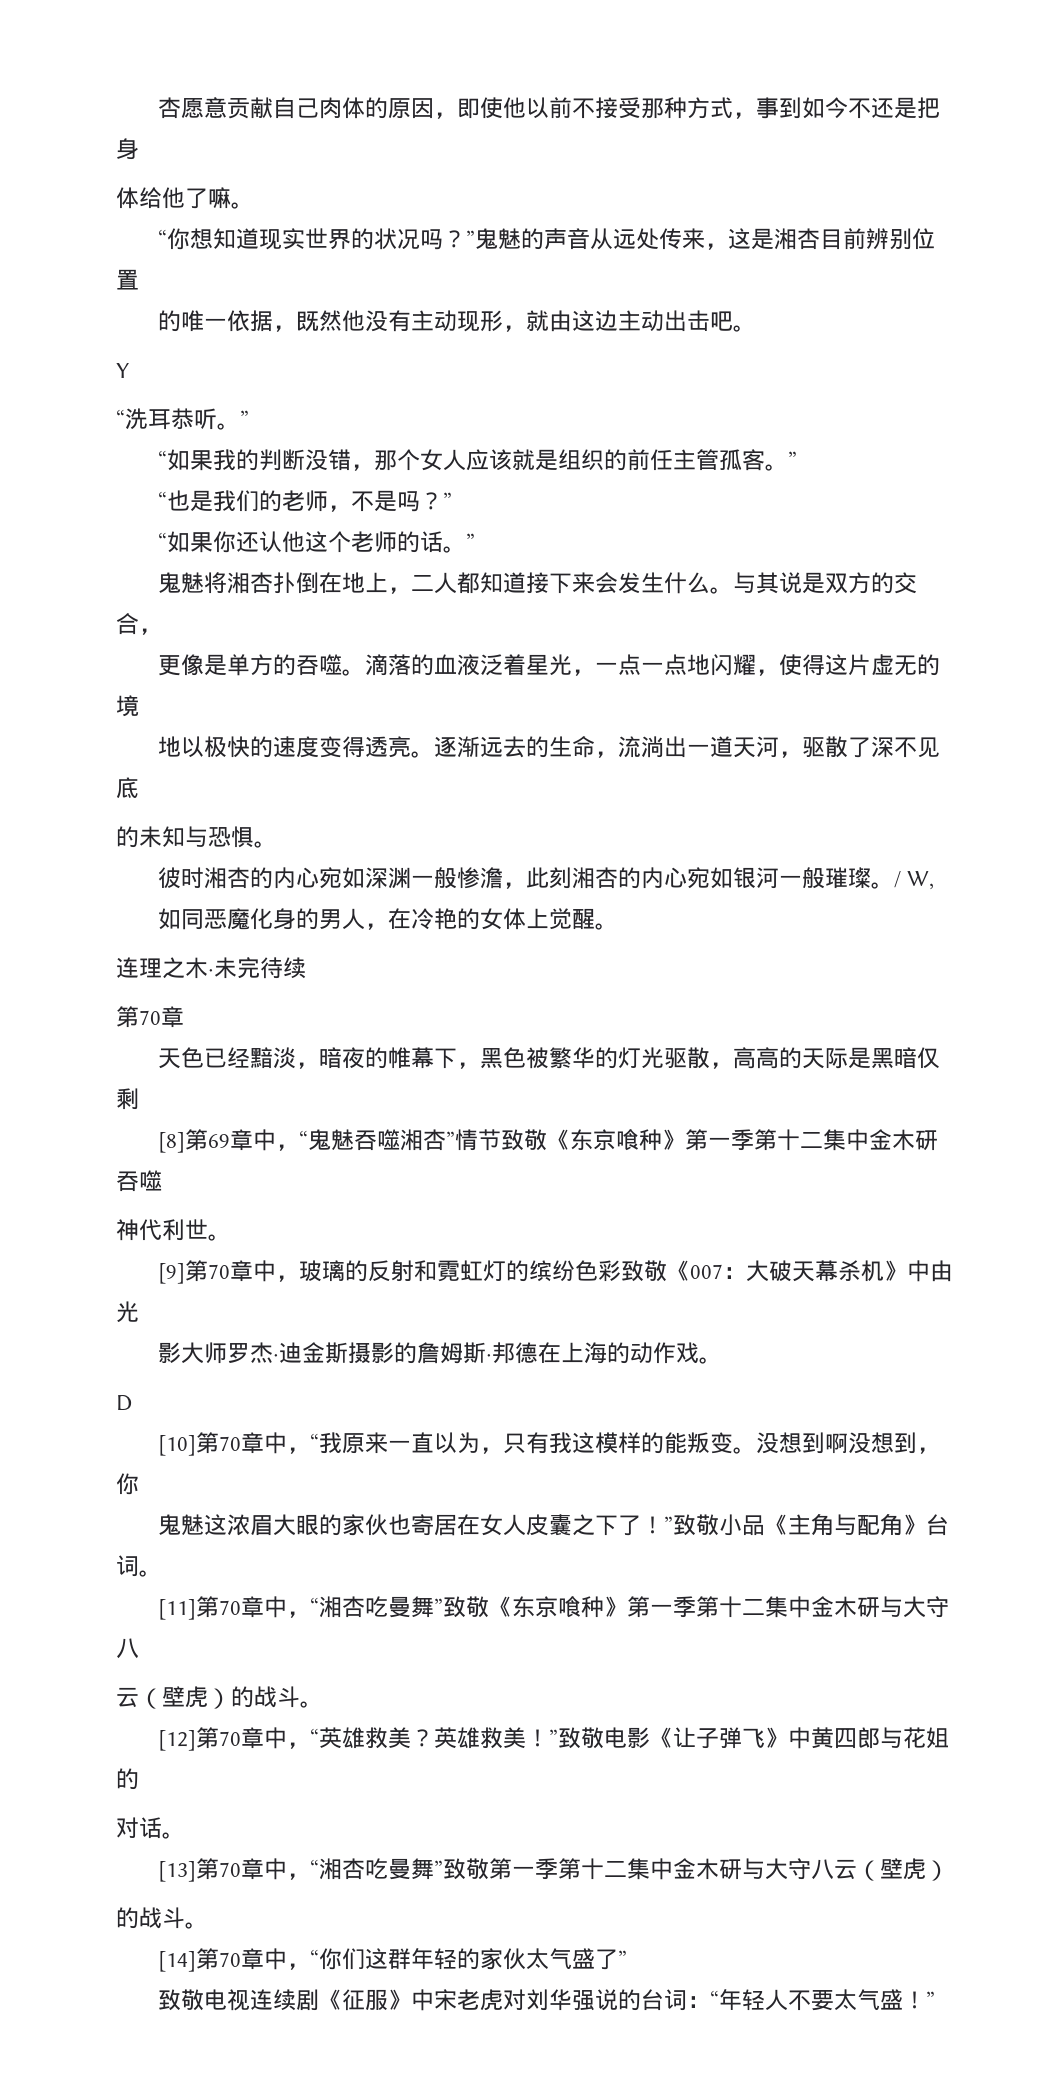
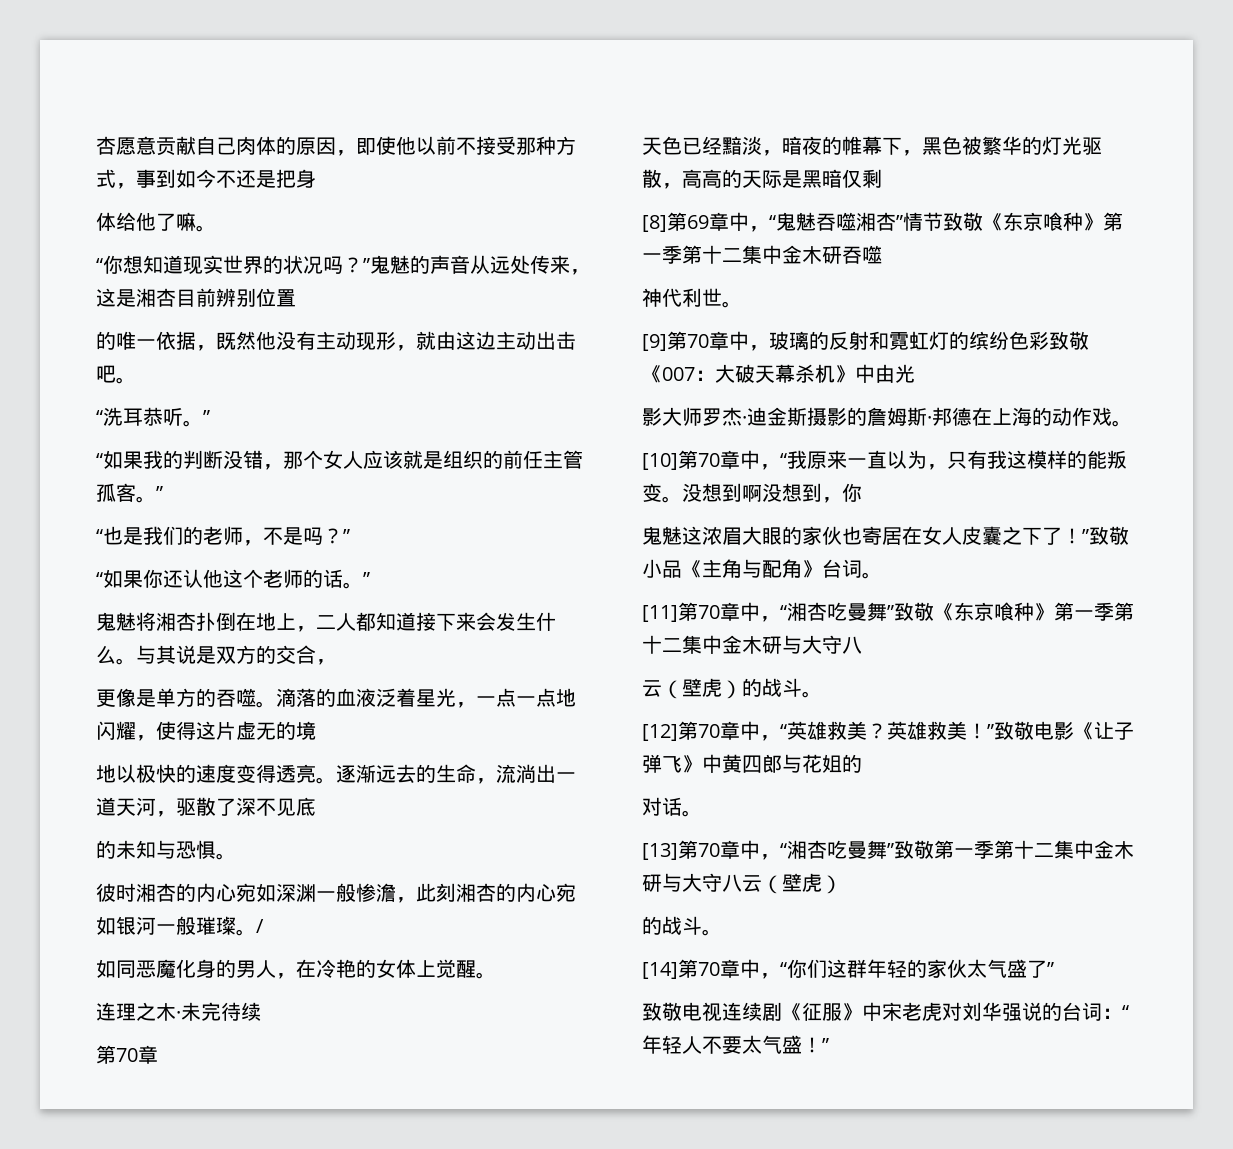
[116,363,129,378] // Y -> (136, 380) none
[907,871,935,890] W, -> (264, 926) none
[116,1395,132,1411] // D -> (1132, 423) none

